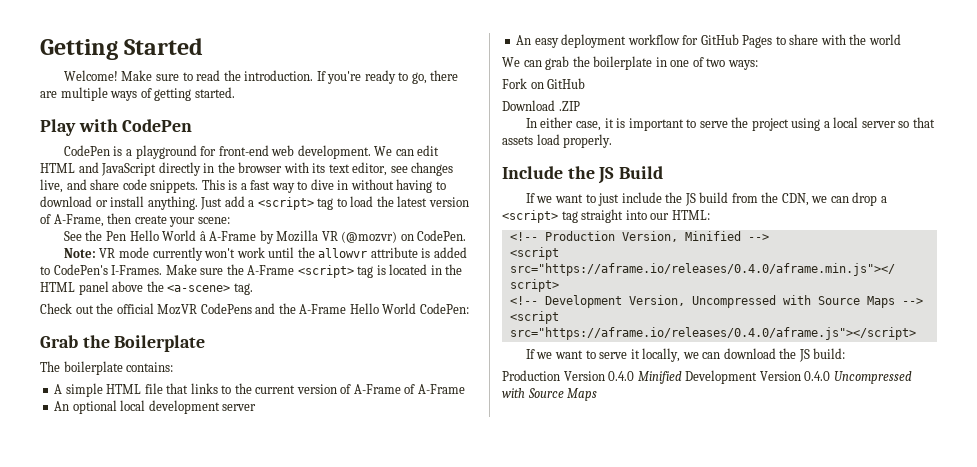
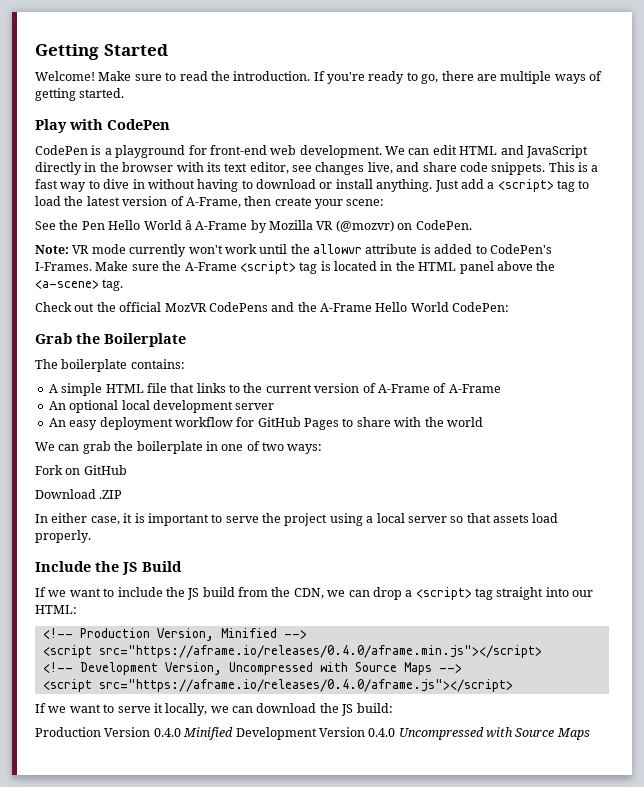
[598,193,620,206] just -> (115, 592) none

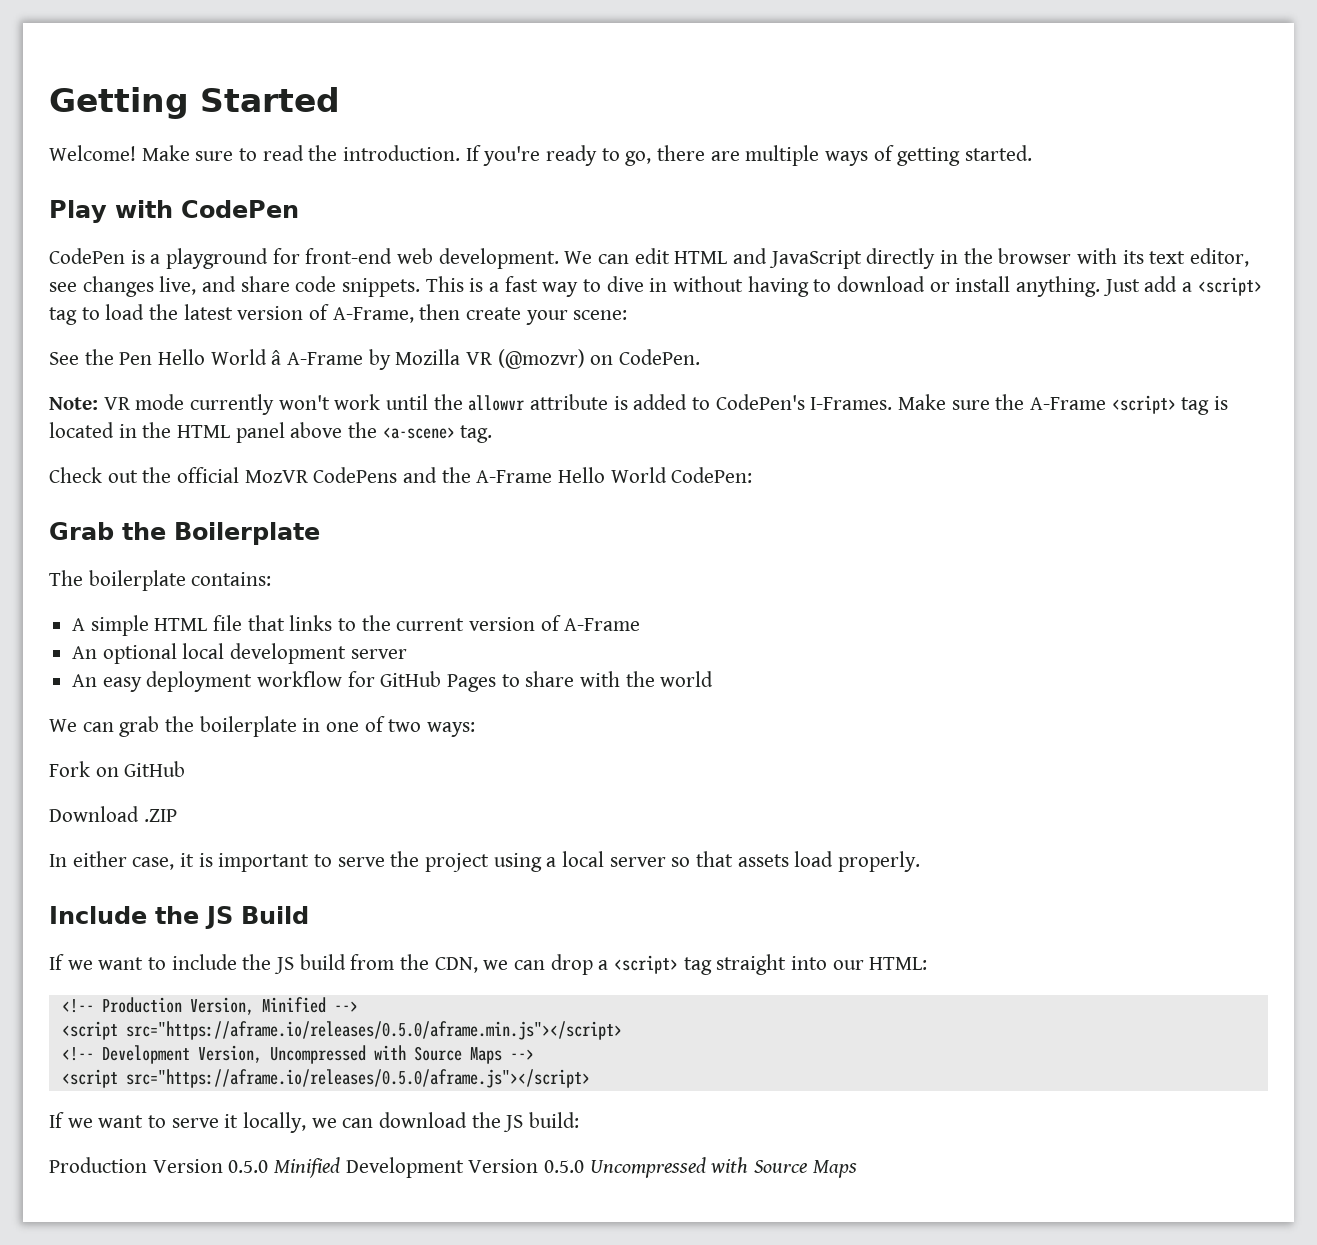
[433,383,501,393] of A-Frame -> (641, 624) none
[98,645,542,658] src="https://aframe.io/releases/0.4.0/aframe.min.js"></script> -> [125,1021,622,1040] src="https://aframe.io/releases/0.5.0/aframe.min.js"></script>
[98,679,513,692] src="https://aframe.io/releases/0.4.0/aframe.js"></script> -> [125,1069,590,1088] src="https://aframe.io/releases/0.5.0/aframe.js"></script>
[153,728,181,737] 0.4.0 -> [228,1160,269,1173] 0.5.0
[368,728,396,737] 0.4.0 -> [544,1160,585,1173] 0.5.0

